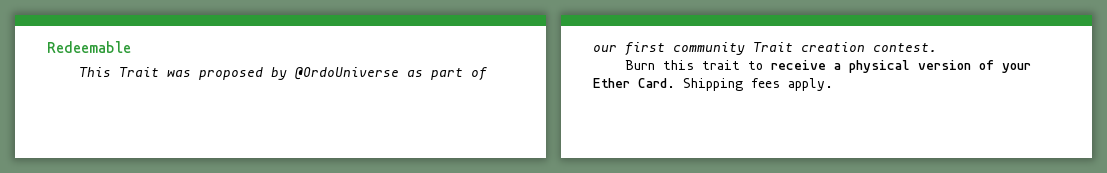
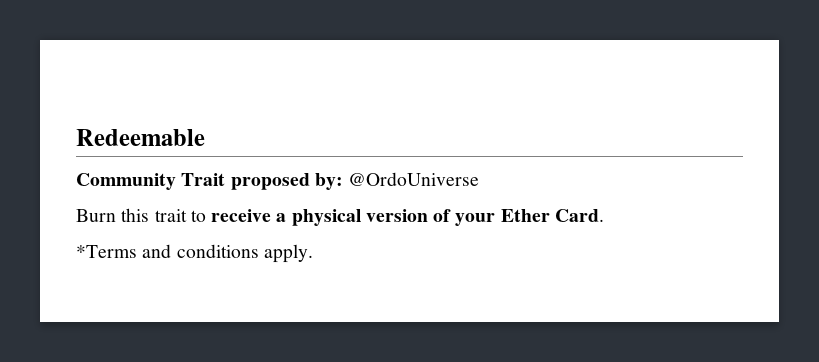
[79,67,488,81] [593,42,937,56] This Trait was proposed by @OrdoUniverse as part of our first community Trait creation contest. -> [76,172,480,190] Community Trait proposed by: @OrdoUniverse
[683,78,780,91] Shipping fees -> [76,244,259,258] // *Terms and conditions

